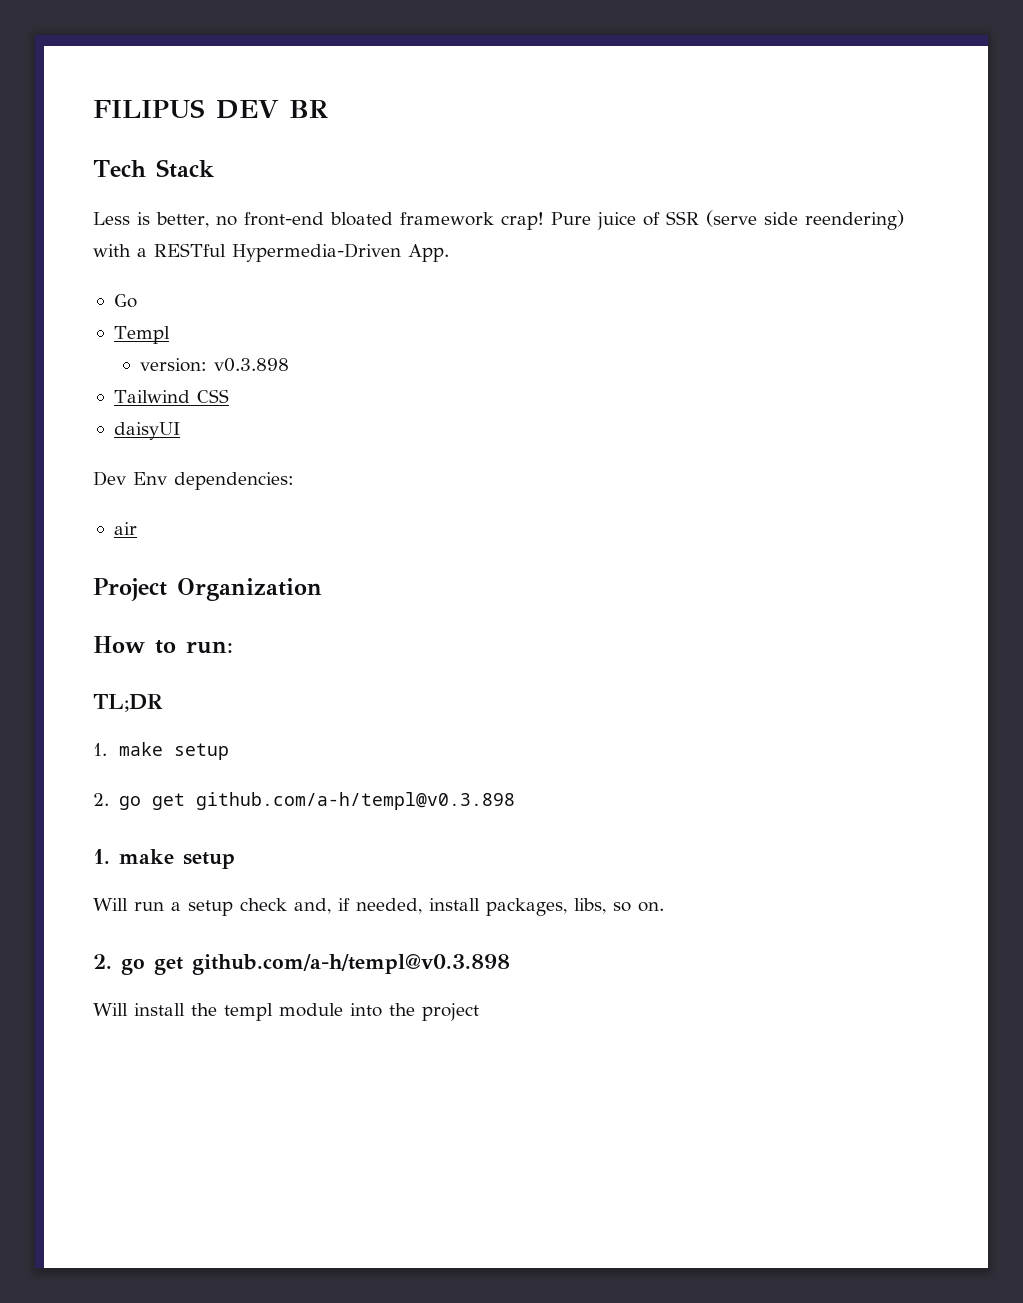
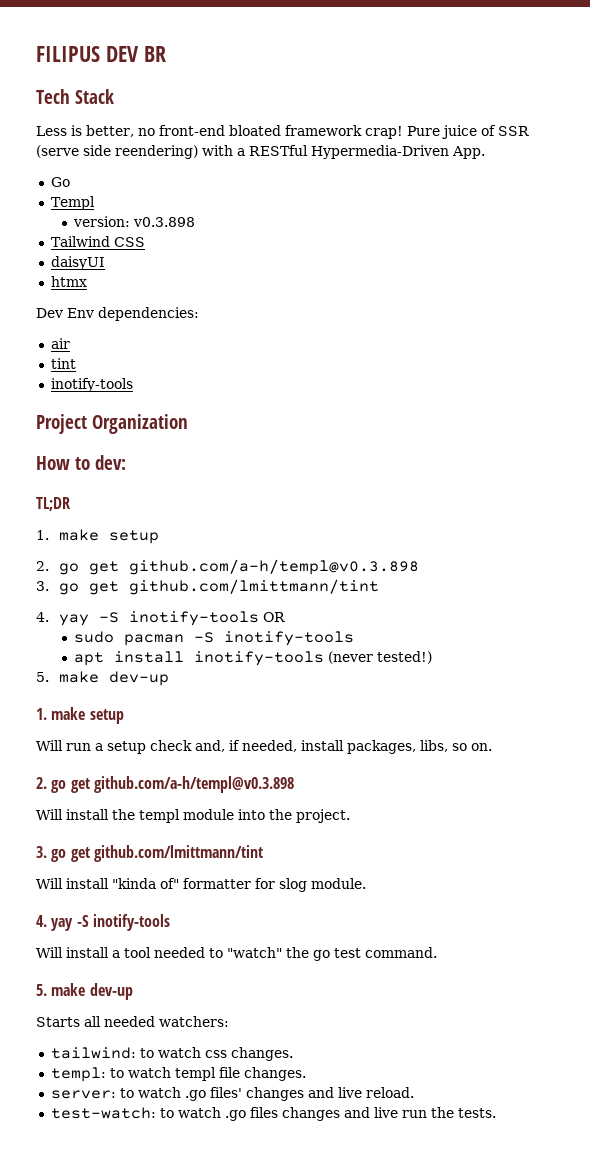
(180, 431) none -> [50,276,87,287] // htmx
(137, 528) none -> [50,358,76,369] [50,378,133,392] // tint // inotify-tools
[186,641,233,654] run: -> [95,455,126,470] dev:
(515, 801) none -> [36,579,380,595] [36,611,286,626] [74,631,355,646] [74,651,433,666] [36,671,170,686] // 3. go get github.com/lmittmann/tint // 4. yay -S inotify-tools OR // sudo pacman -S inotify-tools // apt install inotify-tools (never tested!) // 5. make dev-up
[422,1003,479,1021] project -> [296,809,350,823] [36,845,263,862] [36,878,366,892] [36,914,170,931] [36,947,437,961] [36,983,133,1000] [36,1016,229,1027] [50,1047,293,1061] [50,1067,306,1082] [50,1087,414,1101] [50,1107,496,1121] project. // 3. go get github.com/lmittmann/tint // Will install "kinda of" formatter for slog module. // 4. yay -S inotify-tools // Will install a tool needed to "watch" the go test command. // 5. make dev-up // Starts all needed watchers: // tailwind: to watch css changes. // templ: to watch templ file changes. // server: to watch .go files' changes and live reload. // test-watch: to watch .go files changes and live run the tests.

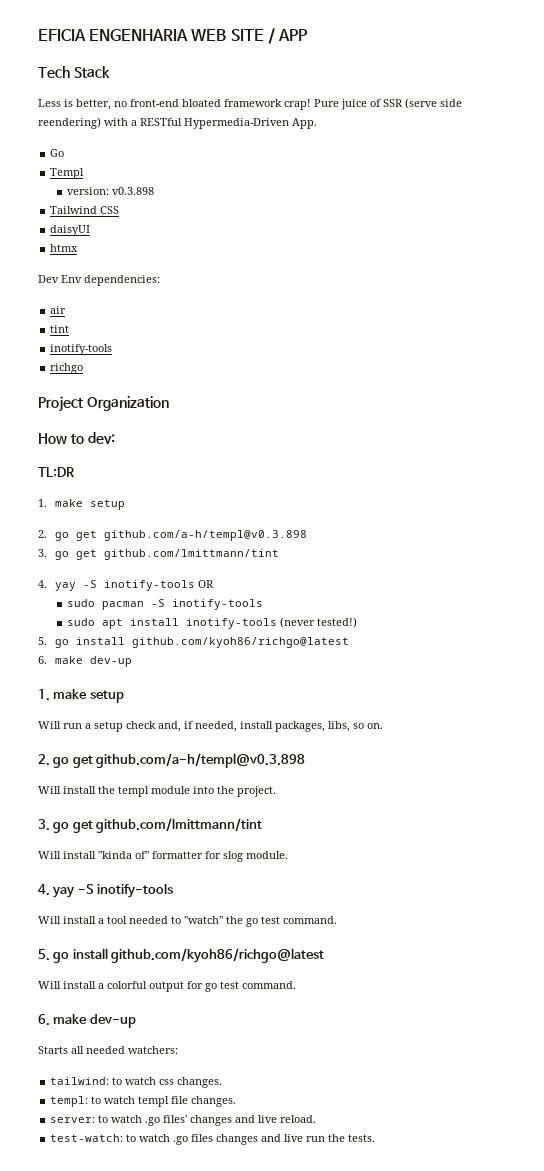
[36,46,166,62] FILIPUS DEV BR -> [38,28,308,44] EFICIA ENGENHARIA WEB SITE / APP
(133, 385) none -> [50,363,84,374] // richgo
(355, 638) none -> [66,618,95,626] sudo
(49, 677) none -> [54,637,349,648] [38,656,47,664] go install github.com/kyoh86/richgo@latest // 6.
(47, 990) none -> [53,948,325,963] [38,981,296,992] [38,1014,50,1026] go install github.com/kyoh86/richgo@latest // Will install a colorful output for go test command. // 6.

